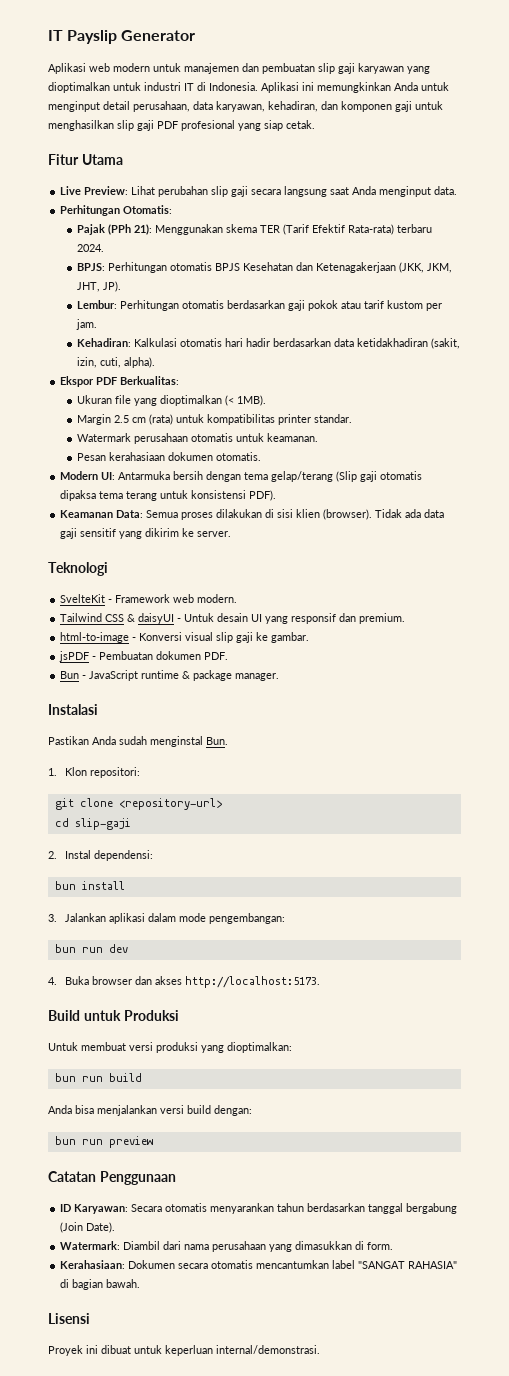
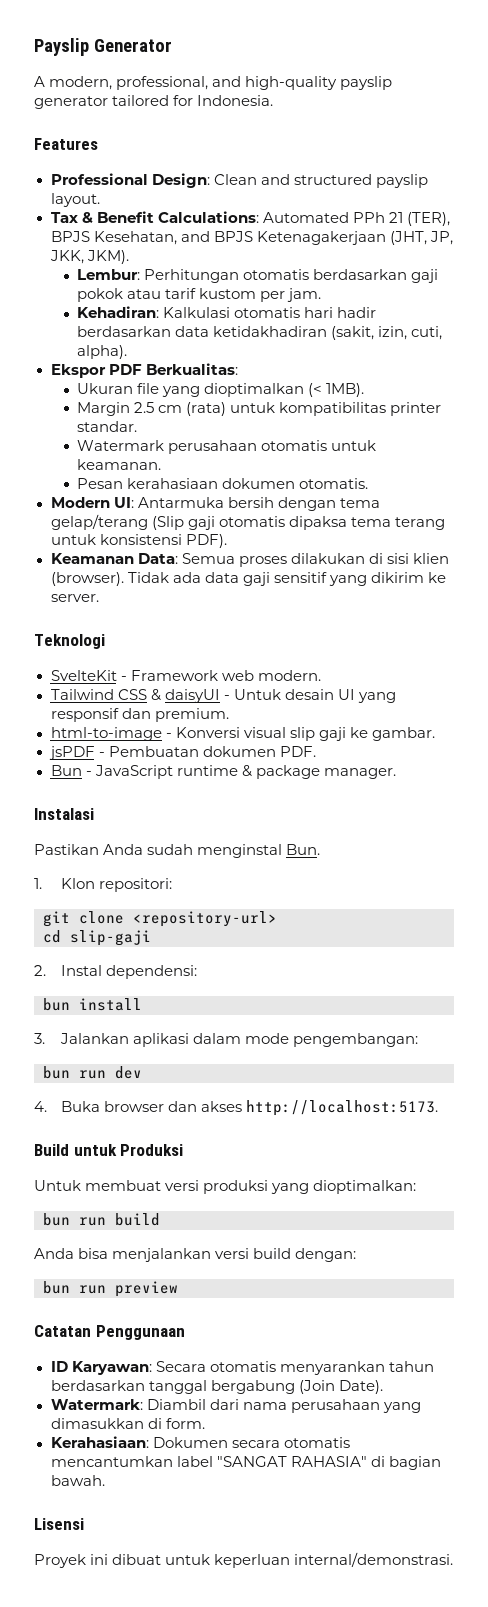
[48,30,63,41] IT -> (34, 47) none
[48,63,430,74] [48,82,449,93] [48,101,443,112] [48,120,315,131] [48,154,123,165] [60,186,458,197] [60,205,173,216] [77,224,433,235] [77,244,105,252] [77,262,453,273] [77,281,122,292] Aplikasi web modern untuk manajemen dan pembuatan slip gaji karyawan yang dioptimalkan untuk industri IT di Indonesia. Aplikasi ini memungkinkan Anda untuk menginput detail perusahaan, data karyawan, kehadiran, dan komponen gaji untuk menghasilkan slip gaji PDF profesional yang siap cetak. // Fitur Utama // Live Preview: Lihat perubahan slip gaji secara langsung saat Anda menginput data. // Perhitungan Otomatis: // Pajak (PPh 21): Menggunakan skema TER (Tarif Efektif Rata-rata) terbaru 2024. // BPJS: Perhitungan otomatis BPJS Kesehatan dan Ketenagakerjaan (JKK, JKM, JHT, JP). -> [34,76,393,90] [34,95,274,109] [34,138,98,150] [50,173,428,188] [50,193,100,207] [50,211,450,226] [50,231,453,245] [49,250,129,264] A modern, professional, and high-quality payslip generator tailored for Indonesia. // Features // Professional Design: Clean and structured payslip layout. // Tax & Benefit Calculations: Automated PPh 21 (TER), BPJS Kesehatan, and BPJS Ketenagakerjaan (JHT, JP, JKK, JKM).

